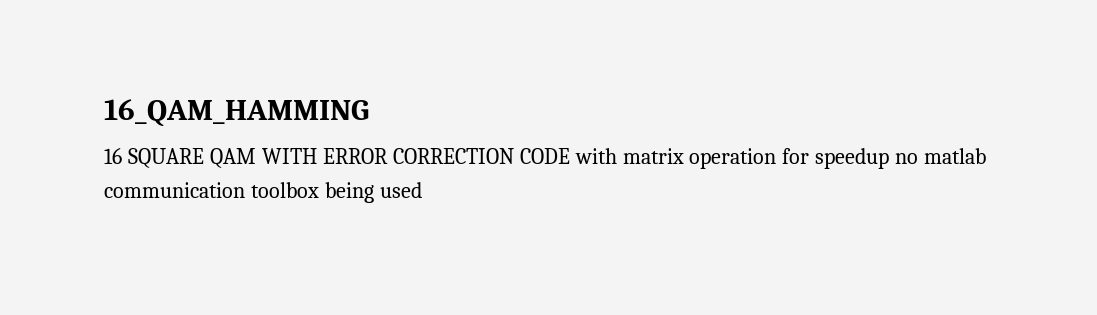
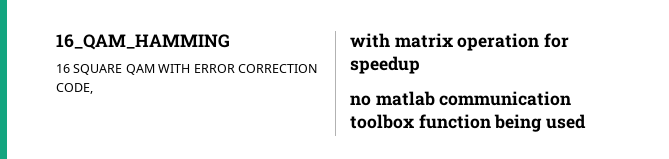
[519,148,570,164] CODE -> [56,83,93,94] CODE, //
(890, 158) none -> (420, 65) //
(319, 190) none -> [418,114,491,129] function

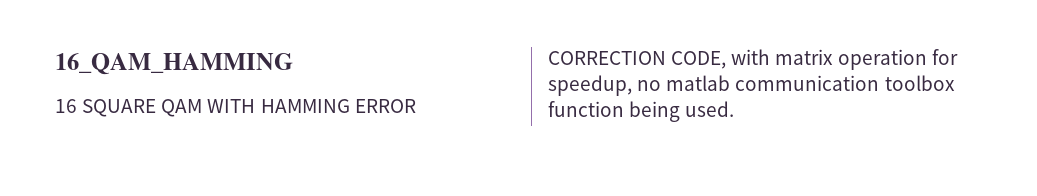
(191, 68) none -> [260,99,350,113] HAMMING
(93, 88) // -> (727, 60) none
[350,56,420,74] speedup // -> [548,75,632,96] speedup,
[546,114,587,129] used -> [685,101,735,117] used.

